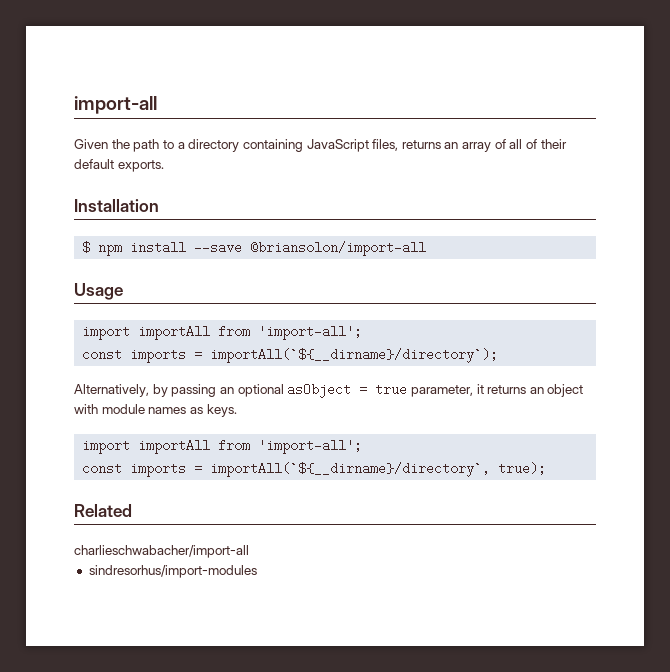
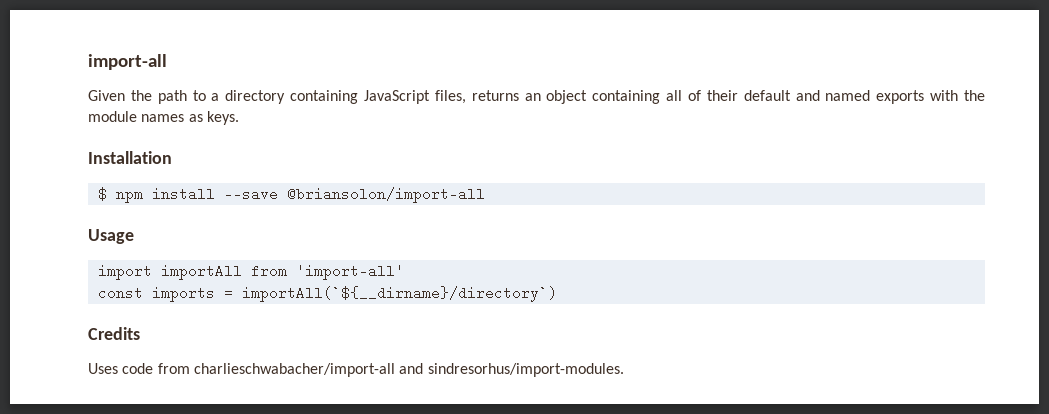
[462,139,506,152] array of -> [546,90,661,104] object containing
[117,160,164,172] exports. -> [795,90,986,104] [88,111,239,125] and named exports with the module names as keys.
[258,325,363,340] [82,348,499,363] [74,383,584,398] [74,404,237,417] [82,439,363,454] [82,462,547,477] [74,504,132,517] 'import-all'; // const imports = importAll(`${__dirname}/directory`); // Alternatively, by passing an optional asObject = true parameter, it returns an object with module names as keys. // import importAll from 'import-all'; // const imports = importAll(`${__dirname}/directory`, true); // Related // -> [295,264,404,280] [97,286,557,302] [88,327,140,340] [88,363,190,374] 'import-all' // const imports = importAll(`${__dirname}/directory`) // Credits // Uses code from
[88,565,257,578] // sindresorhus/import-modules -> [399,363,624,377] and sindresorhus/import-modules.

